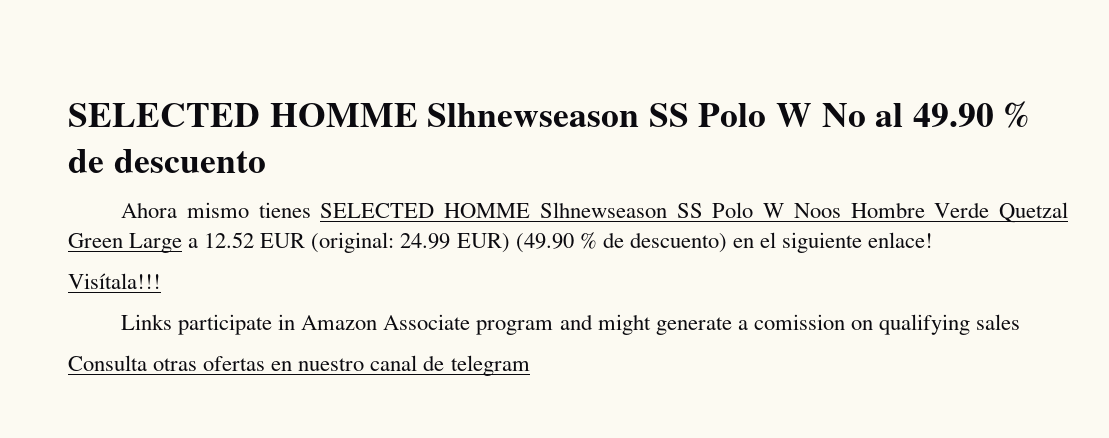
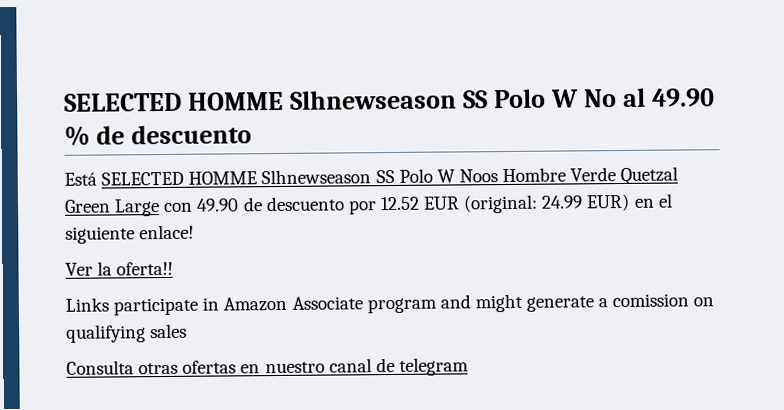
[121,202,311,218] Ahora mismo tienes -> [64,172,97,186] Está
[188,238,199,248] a -> [163,196,377,215] con 49.90 de descuento por
[515,232,727,253] (49.90 % de descuento) -> (631, 202) none
[68,273,161,289] Visítala!!! -> [65,261,174,276] Ver la oferta!!

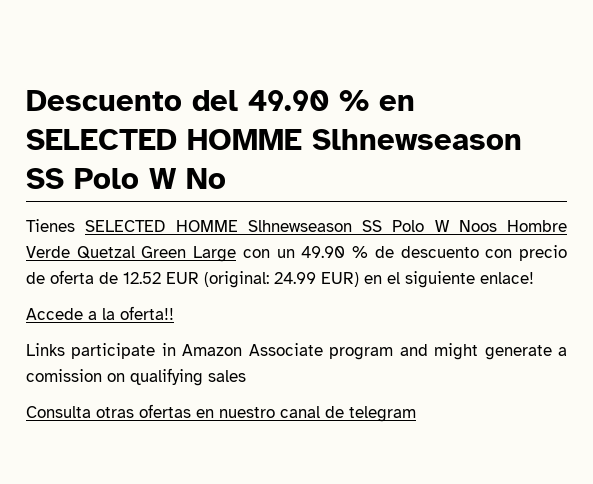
(64, 102) none -> [26,90,415,111] Descuento del 49.90 % en
[622,87,716,107] [64,124,253,146] [64,172,97,186] al 49.90 % de descuento // Está -> [26,219,75,232] // Tienes
[196,196,377,215] 49.90 de descuento por -> [276,245,568,261] [26,270,118,284] un 49.90 % de descuento con precio de oferta de
[65,262,93,276] Ver -> [26,308,97,320] Accede a

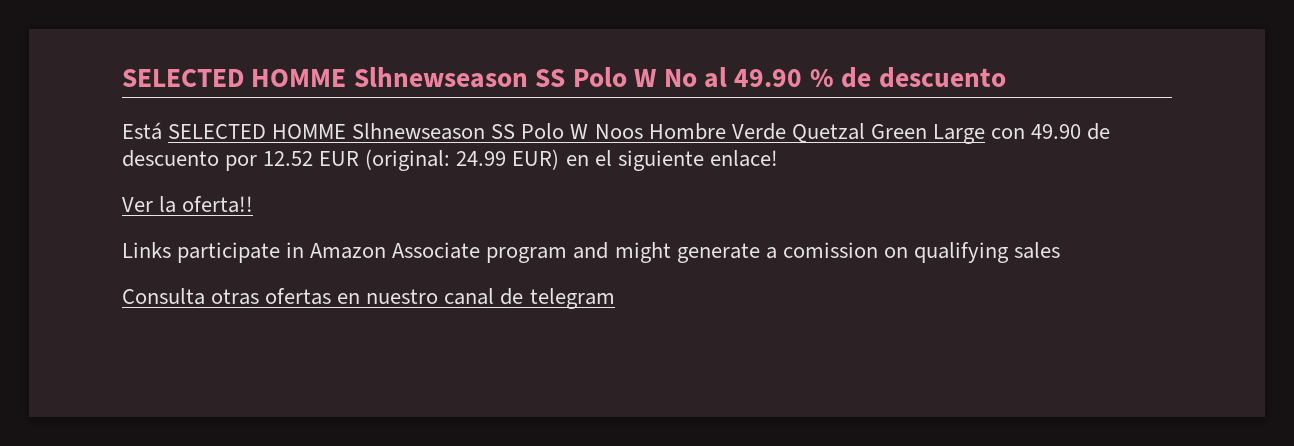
[26,90,415,111] Descuento del 49.90 % en -> (122, 78) none
[26,219,75,232] // Tienes -> [703,67,1006,88] [122,122,162,140] al 49.90 % de descuento // Está
[276,245,568,261] [26,270,118,284] un 49.90 % de descuento con precio de oferta de -> [1031,123,1111,140] [122,150,258,171] 49.90 de descuento por
[26,308,97,320] Accede a -> [122,197,153,212] Ver

